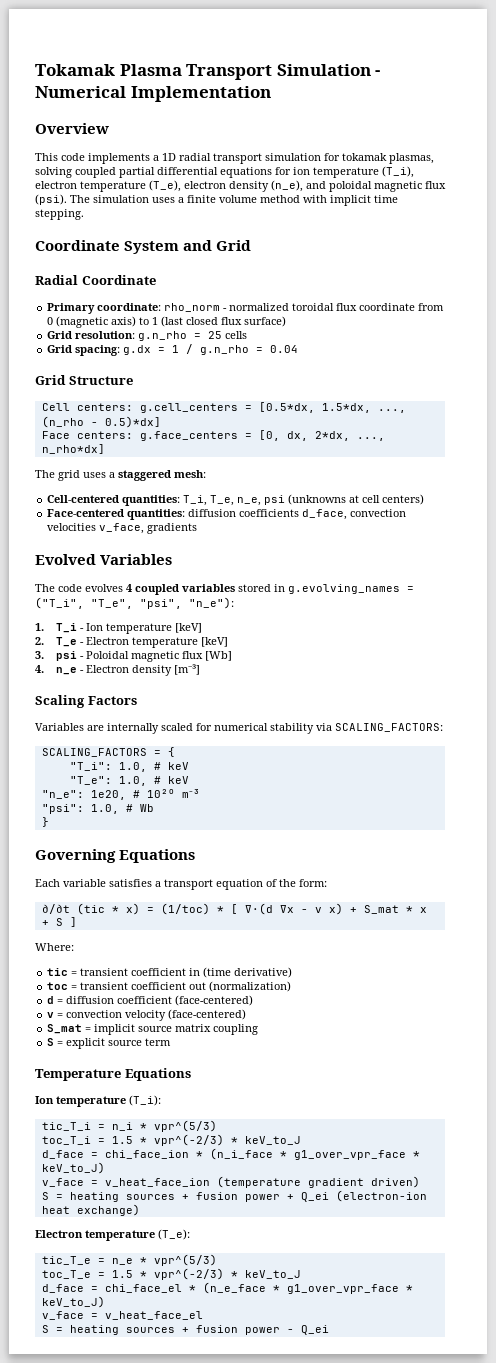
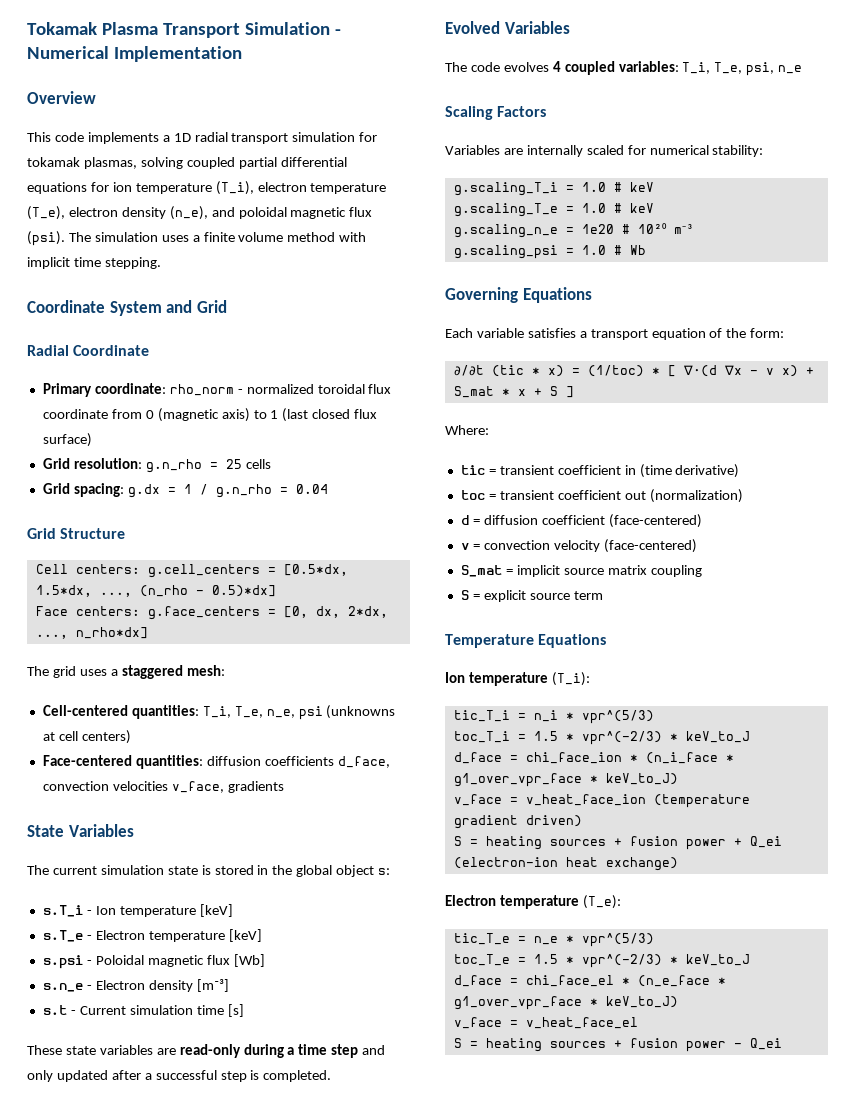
(198, 528) none -> [27,824,134,837] [27,865,391,877] [42,904,233,917] [42,929,262,942] [42,954,265,969] [42,979,229,992] [42,1004,244,1017] [27,1044,386,1058] [27,1070,332,1082] // State Variables // The current simulation state is stored in the global object s: // s.T_i - Ion temperature [keV] // s.T_e - Electron temperature [keV] // s.psi - Poloidal magnetic flux [Wb] // s.n_e - Electron density [m⁻³] // s.t - Current simulation time [s] // These state variables are read-only during a time step and only updated after a successful step is completed.
[182,584,414,594] [35,597,234,609] [35,623,203,634] [35,637,229,648] [35,651,233,662] [35,664,201,676] variables stored in g.evolving_names = ("T_i", "T_e", "psi", "n_e"): // 1. T_i - Ion temperature [keV] // 2. T_e - Electron temperature [keV] // 3. psi - Poloidal magnetic flux [Wb] // 4. n_e - Electron density [m⁻³] -> [618,61,803,76] variables: T_i, T_e, psi, n_e
[270,723,443,734] [41,747,175,757] [69,762,189,772] [69,776,189,786] [41,790,126,800] stability via SCALING_FACTORS: // SCALING_FACTORS = { // "T_i": 1.0, # keV // "T_e": 1.0, # keV // "n_e": 1e20, -> [712,145,764,157] [453,182,654,196] [453,203,654,217] [453,224,614,238] stability: // g.scaling_T_i = 1.0 # keV // g.scaling_T_e = 1.0 # keV // g.scaling_n_e = 1e20
[41,804,119,814] "psi": 1.0, -> [453,245,606,259] g.scaling_psi = 1.0
[41,817,49,827] // } -> (646, 250) none

